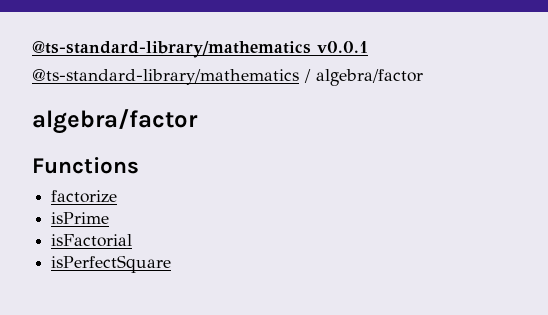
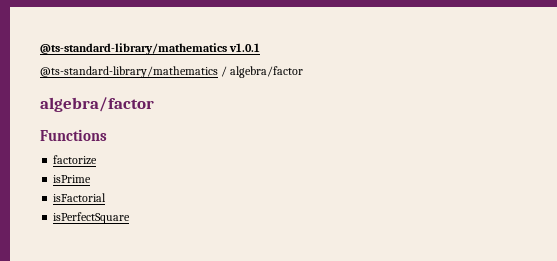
[32,41,368,58] @ts-standard-library/mathematics v0.0.1 -> [40,43,261,55] @ts-standard-library/mathematics v1.0.1

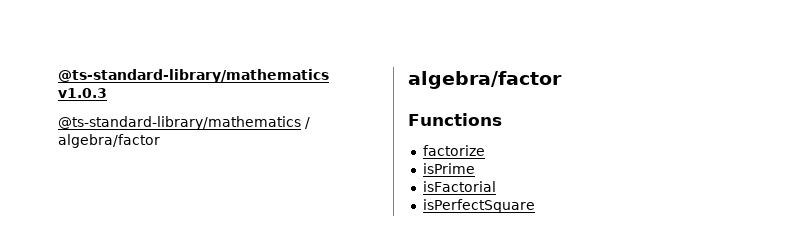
[40,43,261,55] @ts-standard-library/mathematics v1.0.1 -> [58,69,329,83] [58,88,107,98] @ts-standard-library/mathematics v1.0.3

